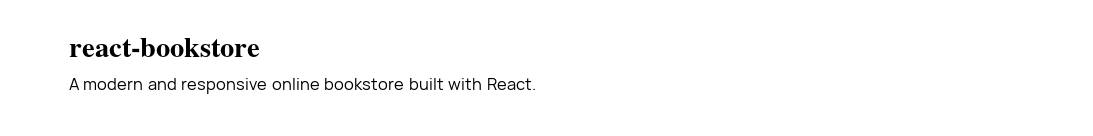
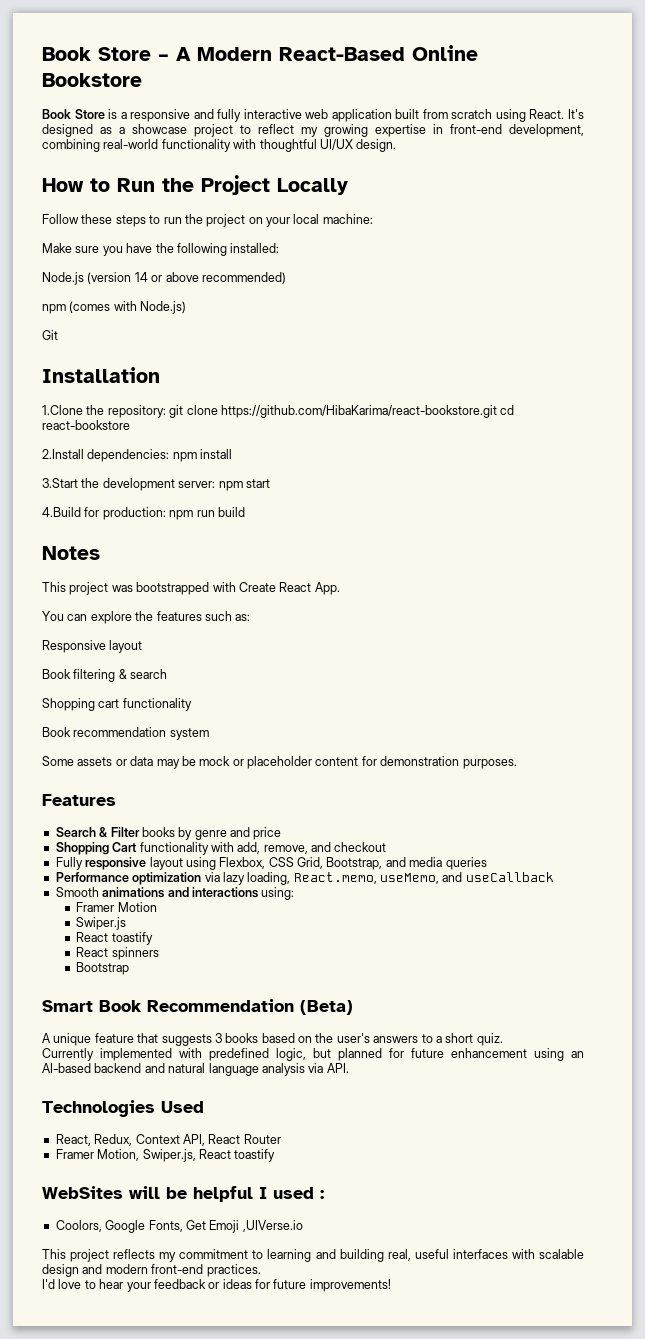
[69,38,260,57] [69,78,536,94] react-bookstore // A modern and responsive online bookstore built with React. -> [42,45,478,61] [42,73,142,87] [42,109,585,122] [42,124,584,137] [42,139,397,152] [42,175,348,195] [42,214,373,227] [42,243,280,256] [42,272,286,285] [42,301,187,314] [42,330,58,340] [42,367,160,383] [42,405,515,418] [42,420,130,430] [42,449,233,462] [42,478,270,491] [42,507,245,520] [42,546,100,560] [42,582,340,595] [42,611,251,624] [42,640,143,653] [42,669,168,682] [42,698,192,711] [42,727,209,740] [42,756,517,769] [42,794,116,806] [55,827,282,840] [55,842,387,855] [55,857,487,870] [55,872,554,885] [55,887,295,900] [76,902,157,912] [76,917,127,930] [76,932,153,945] [76,947,159,960] [76,962,130,975] [42,999,353,1015] [42,1033,503,1046] [42,1048,584,1061] [42,1063,349,1076] [42,1100,204,1117] [55,1134,281,1146] [55,1149,276,1162] [42,1186,324,1202] [55,1220,303,1233] [42,1249,585,1262] [42,1264,261,1277] [42,1279,391,1292] Book Store – A Modern React-Based Online Bookstore // Book Store is a responsive and fully interactive web application built from scratch using React. It's designed as a showcase project to reflect my growing expertise in front-end development, combining real-world functionality with thoughtful UI/UX design. // How to Run the Project Locally // Follow these steps to run the project on your local machine: // Make sure you have the following installed: // Node.js (version 14 or above recommended) // npm (comes with Node.js) // Git // Installation // 1.Clone the repository: git clone https://github.com/HibaKarima/react-bookstore.git cd react-bookstore // 2.Install dependencies: npm install // 3.Start the development server: npm start // 4.Build for production: npm run build // Notes // This project was bootstrapped with Create React App. // You can explore the features such as: // Responsive layout // Book filtering & search // Shopping cart functionality // Book recommendation system // Some assets or data may be mock or placeholder content for demonstration purposes. // Features // Search & Filter books by genre and price // Shopping Cart functionality with add, remove, and checkout // Fully responsive layout using Flexbox, CSS Grid, Bootstrap, and media queries // Performance optimization via lazy loading, React.memo, useMemo, and useCallback // Smooth animations and interactions using: // Framer Motion // Swiper.js // React toastify // React spinners // Bootstrap // Smart Book Recommendation (Beta) // A unique feature that suggests 3 books based on the user's answers to a short quiz. // Currently implemented with predefined logic, but planned for future enhancement using an AI-based backend and natural language analysis via API. // Technologies Used // React, Redux, Context API, React Router // Framer Motion, Swiper.js, React toastify // WebSites will be helpful I used : // Coolors, Google Fonts, Get Emoji ,UIVerse.io // This project reflects my commitment to learning and building real, useful interfaces with scalable design and modern front-end practices. // I'd love to hear your feedback or ideas for future improvements!

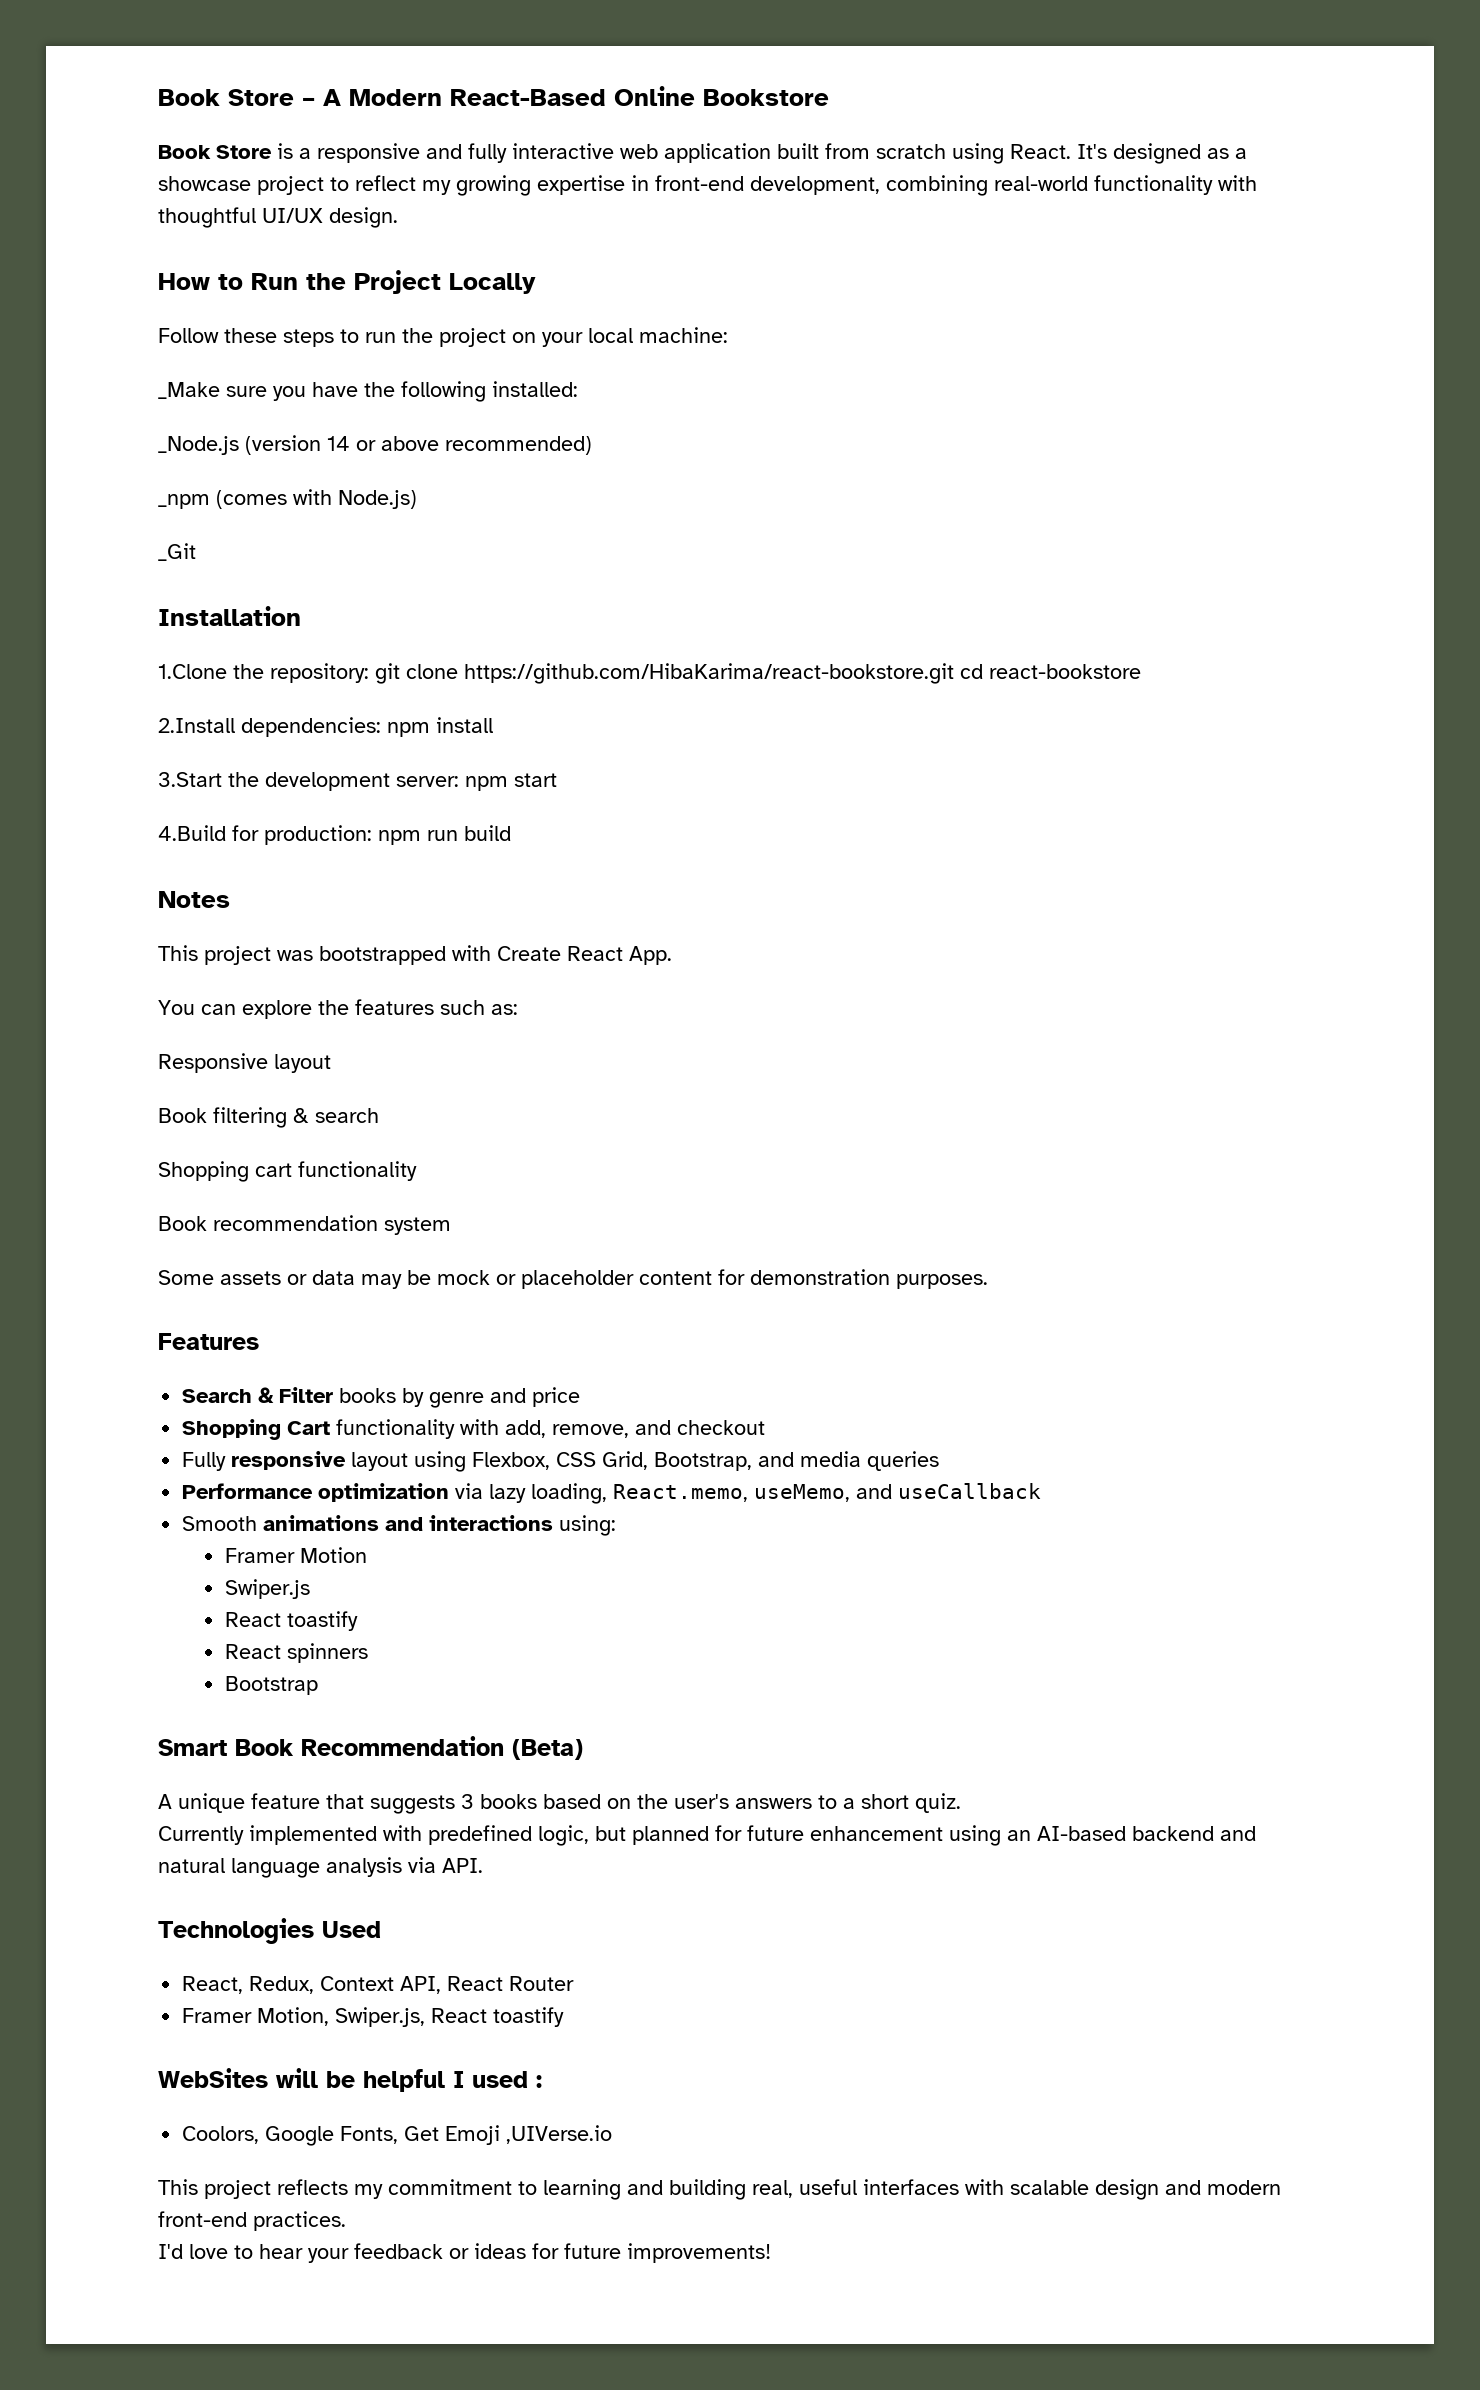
[42,243,72,253] Make -> [158,382,220,399] _Make
[42,272,84,285] Node.js -> [158,436,239,455] _Node.js
[42,304,66,314] npm -> [158,494,210,509] _npm
[42,330,58,340] Git -> [158,543,196,561] _Git

